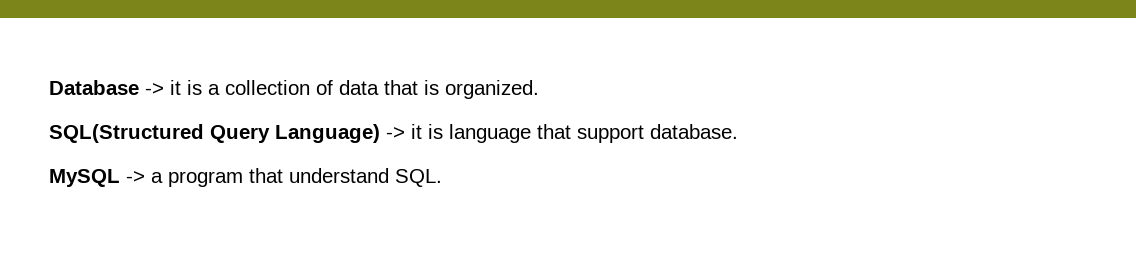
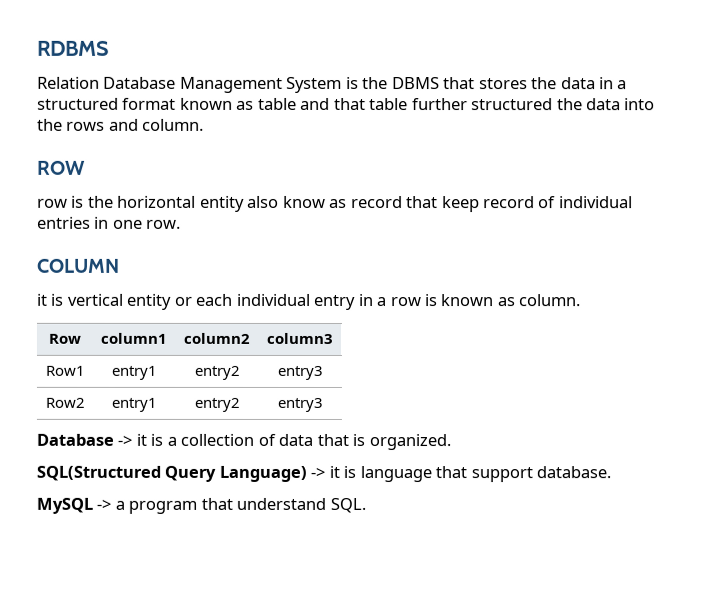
(49, 87) none -> [37,40,109,56] [37,76,628,93] [37,97,656,111] [37,118,205,131] [37,160,86,175] [37,195,633,213] [37,216,182,229] [37,258,120,273] [36,293,582,311] [48,333,81,344] [100,332,167,344] [183,332,250,344] [266,332,333,344] [44,365,85,376] [110,365,157,380] [193,365,240,380] [276,365,323,380] [44,397,85,408] [110,397,157,412] [193,397,240,412] [276,397,323,412] RDBMS // Relation Database Management System is the DBMS that stores the data in a structured format known as table and that table further structured the data into the rows and column. // ROW // row is the horizontal entity also know as record that keep record of individual entries in one row. // COLUMN // it is vertical entity or each individual entry in a row is known as column. // Row | column1 | column2 | column3 // Row1 | entry1 | entry2 | entry3 // Row2 | entry1 | entry2 | entry3 //

